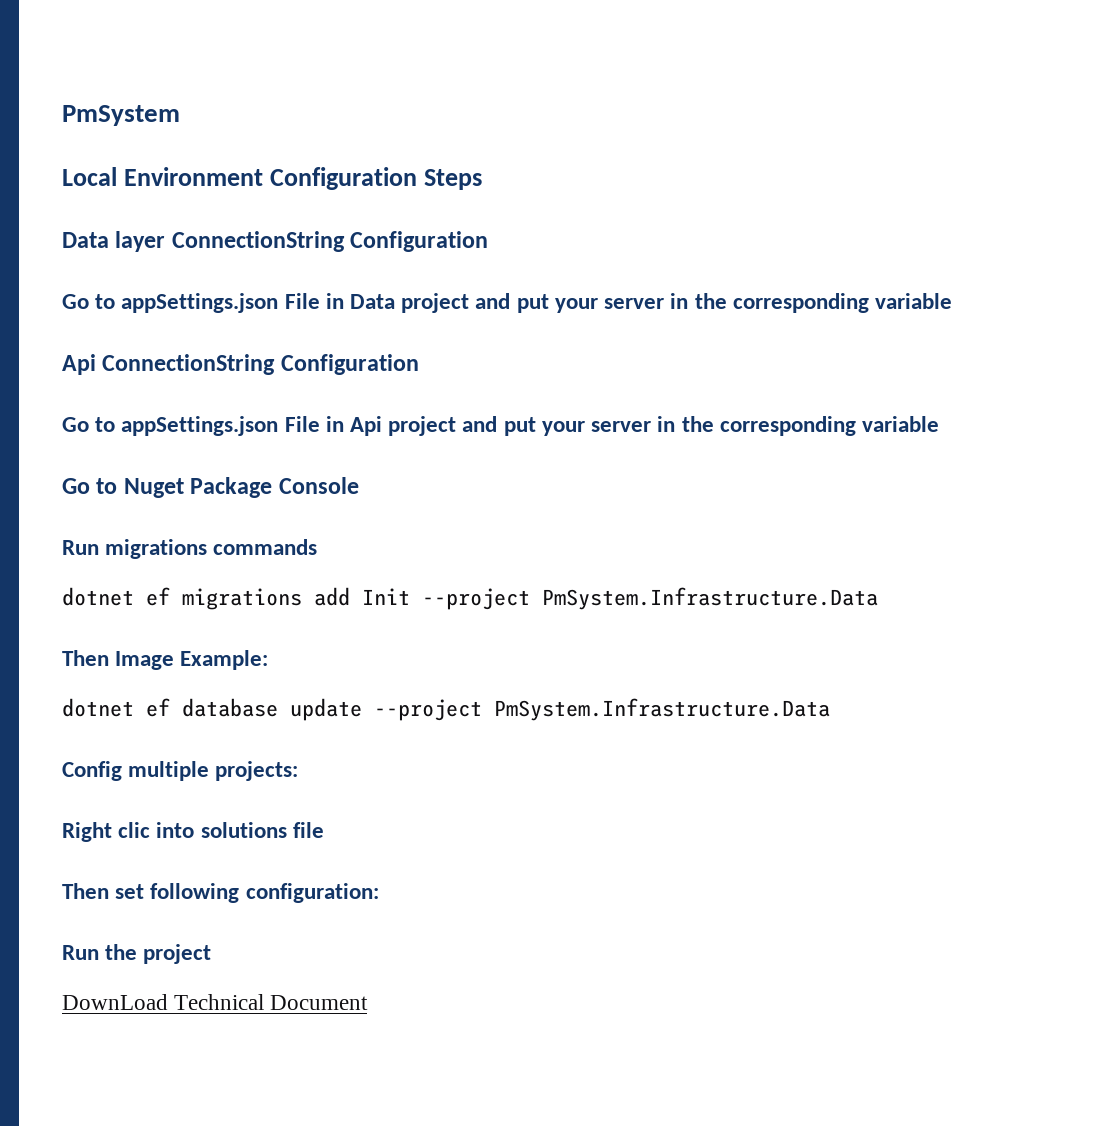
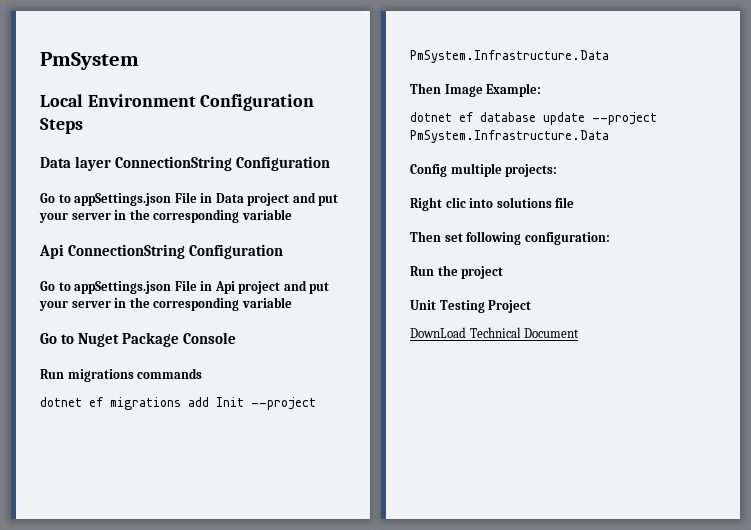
(212, 954) none -> [410,300,532,313] // Unit Testing Project

